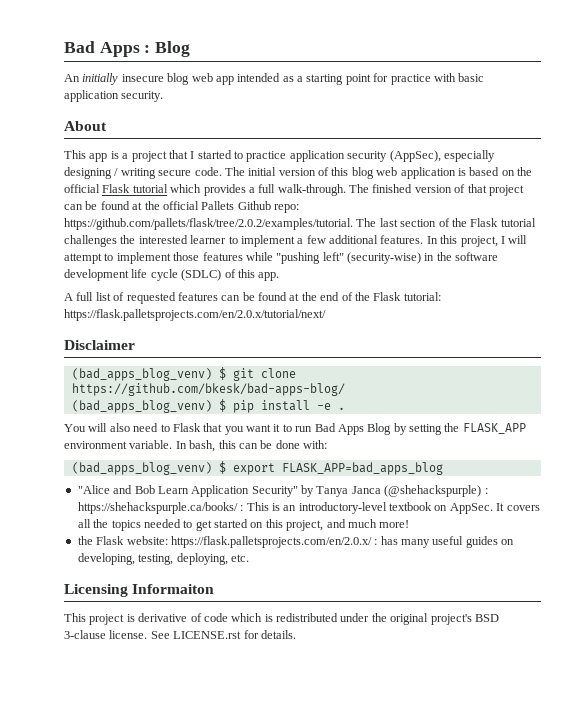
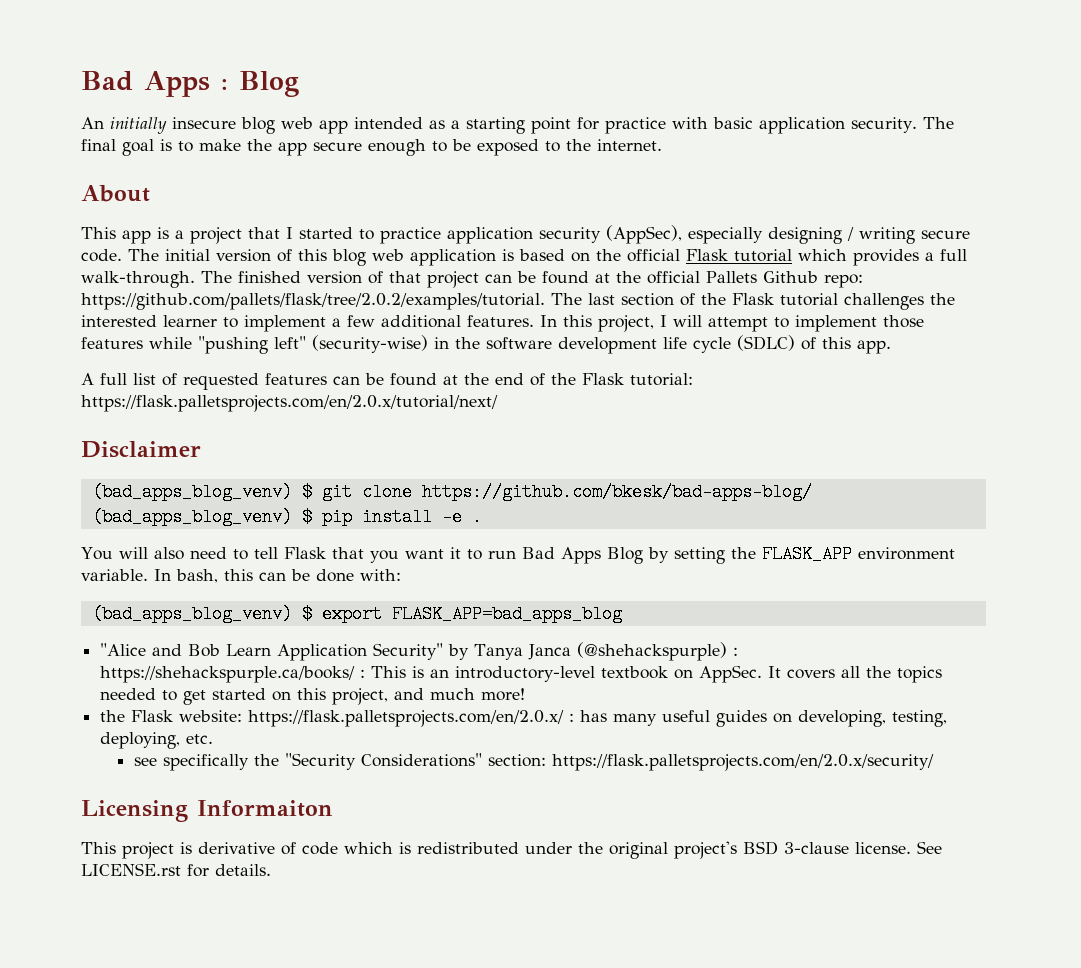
(164, 96) none -> [922,117,954,129] [81,139,662,156] The final goal is to make the app secure enough to be exposed to the internet.
(170, 428) none -> [253,547,278,559] tell
(249, 558) none -> [134,753,935,771] // see specifically the "Security Considerations" section: https://flask.palletsprojects.com/en/2.0.x/security/

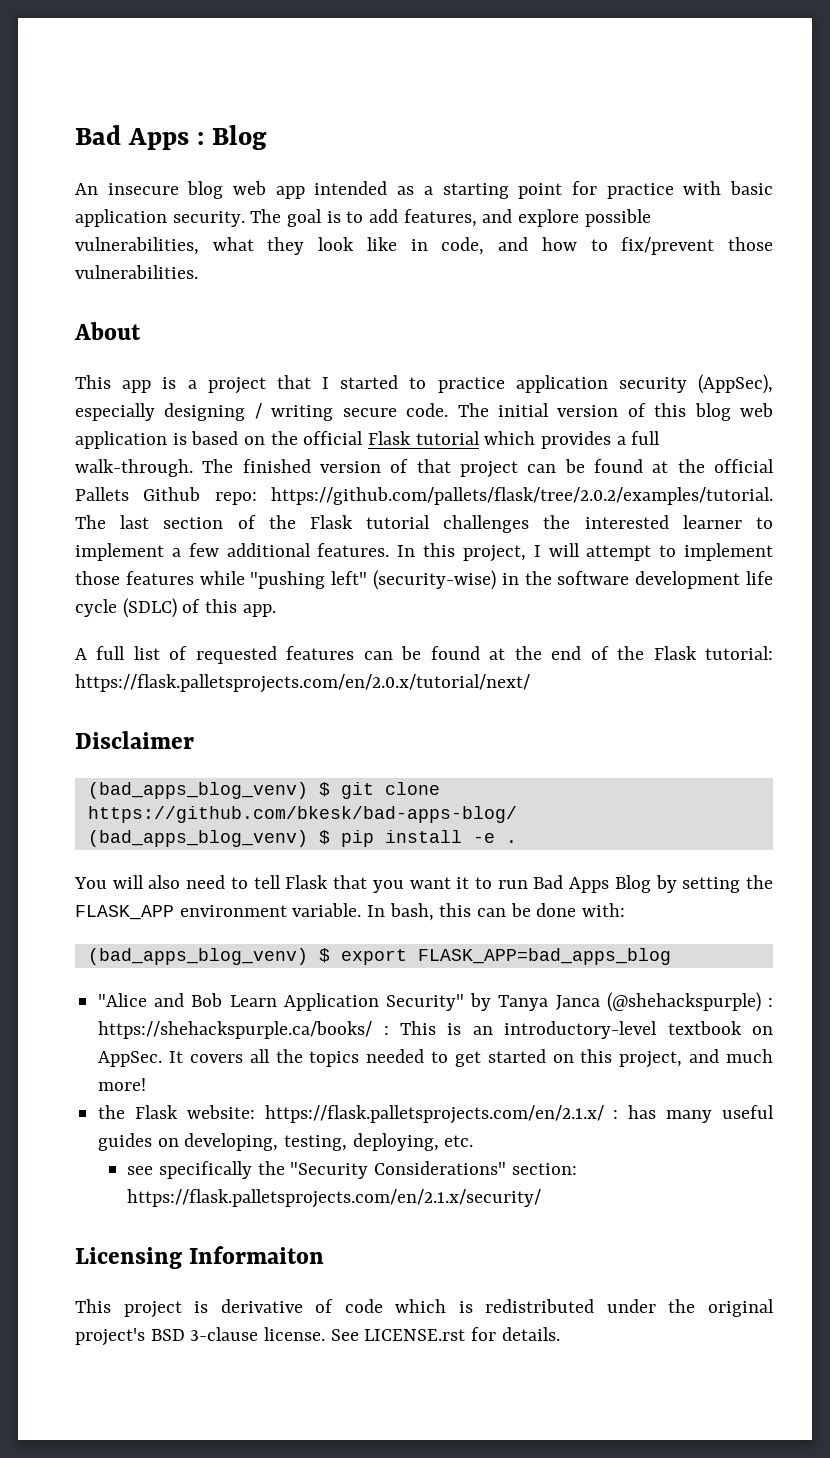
[110,117,167,134] initially -> (98, 189) none
[81,139,116,151] final -> (282, 216) none
[199,139,662,156] make the app secure enough to be exposed to the internet. -> [369,209,651,227] [75,237,774,255] [75,265,198,279] add features, and explore possible vulnerabilities, what they look like in code, and how to fix/prevent those vulnerabilities.
[248,710,565,727] https://flask.palletsprojects.com/en/2.0.x/ -> [264,1105,604,1124] https://flask.palletsprojects.com/en/2.1.x/
[552,754,935,771] https://flask.palletsprojects.com/en/2.0.x/security/ -> [127,1189,542,1208] https://flask.palletsprojects.com/en/2.1.x/security/

